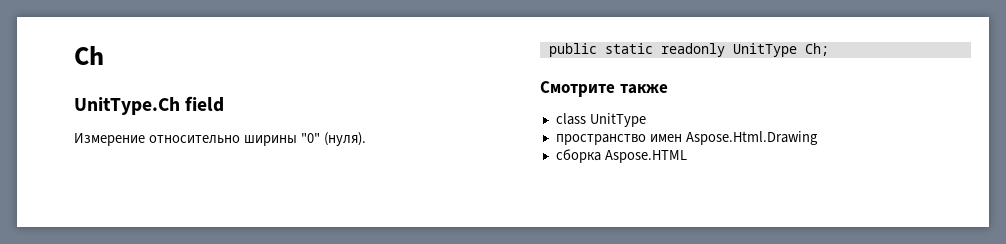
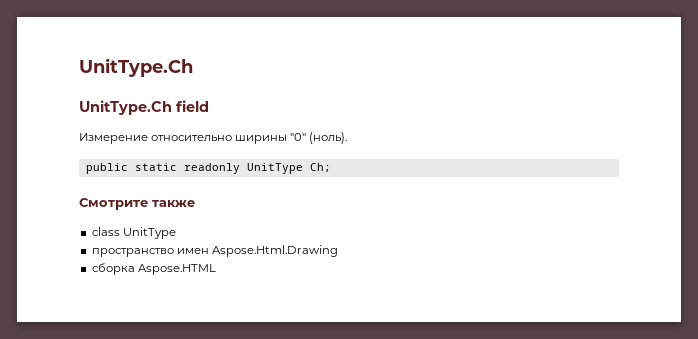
[74,46,104,65] Ch -> [79,58,193,77] UnitType.Ch
[323,132,366,146] (нуля). -> [309,132,348,144] (ноль).

